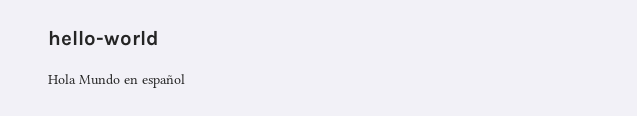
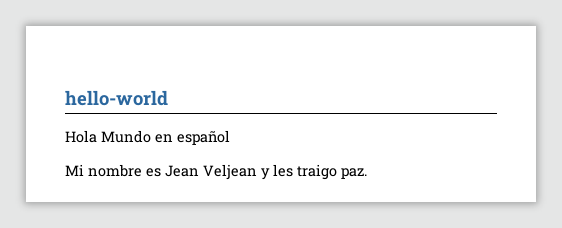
(185, 81) none -> [65,164,367,180] // Mi nombre es Jean Veljean y les traigo paz.

